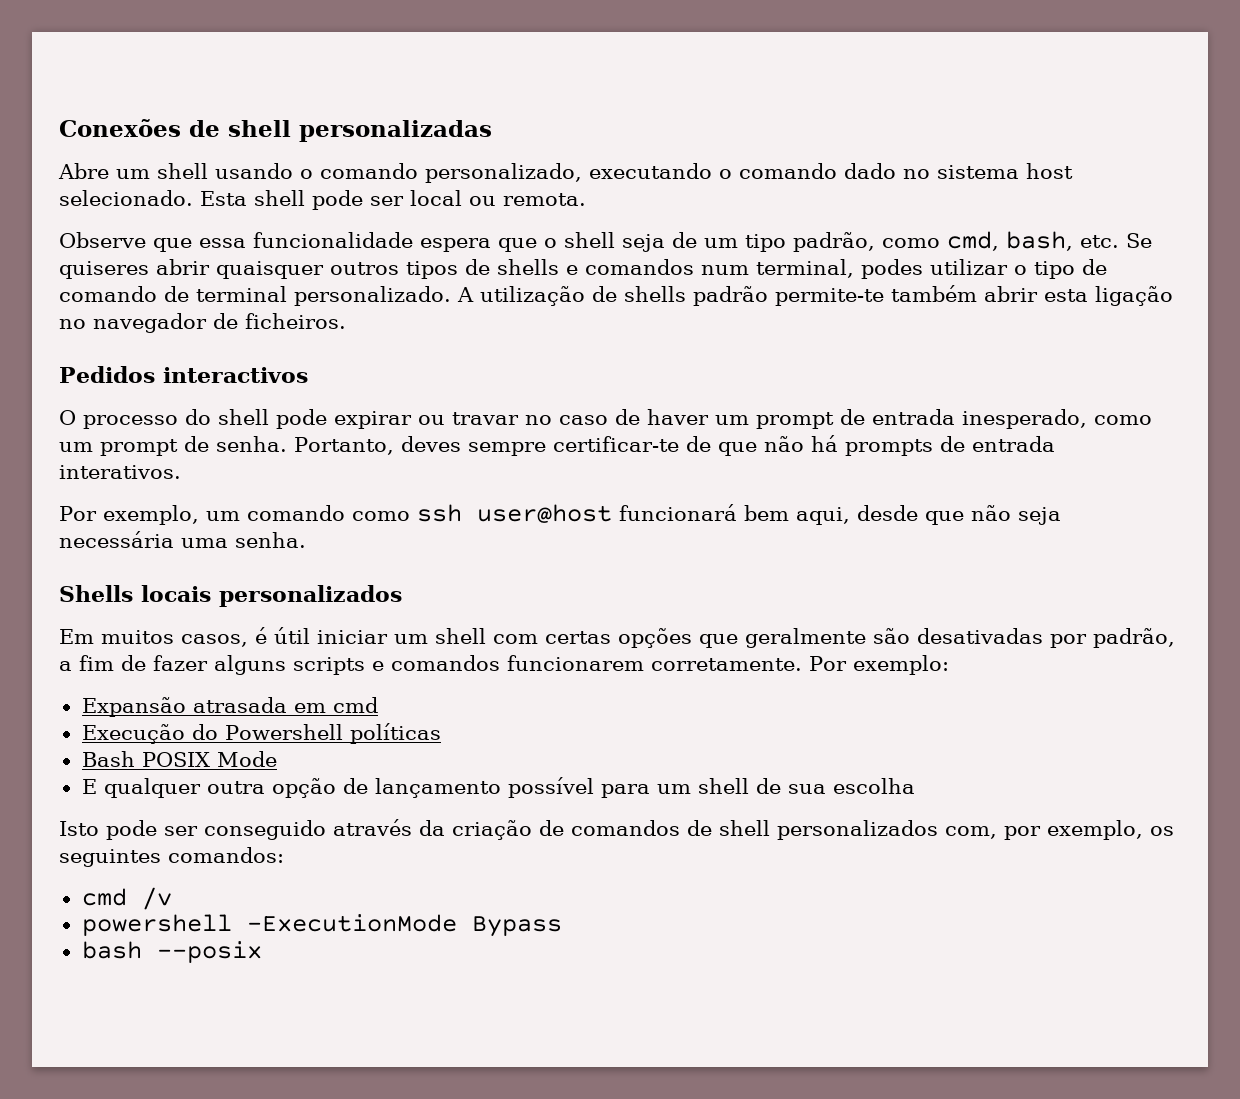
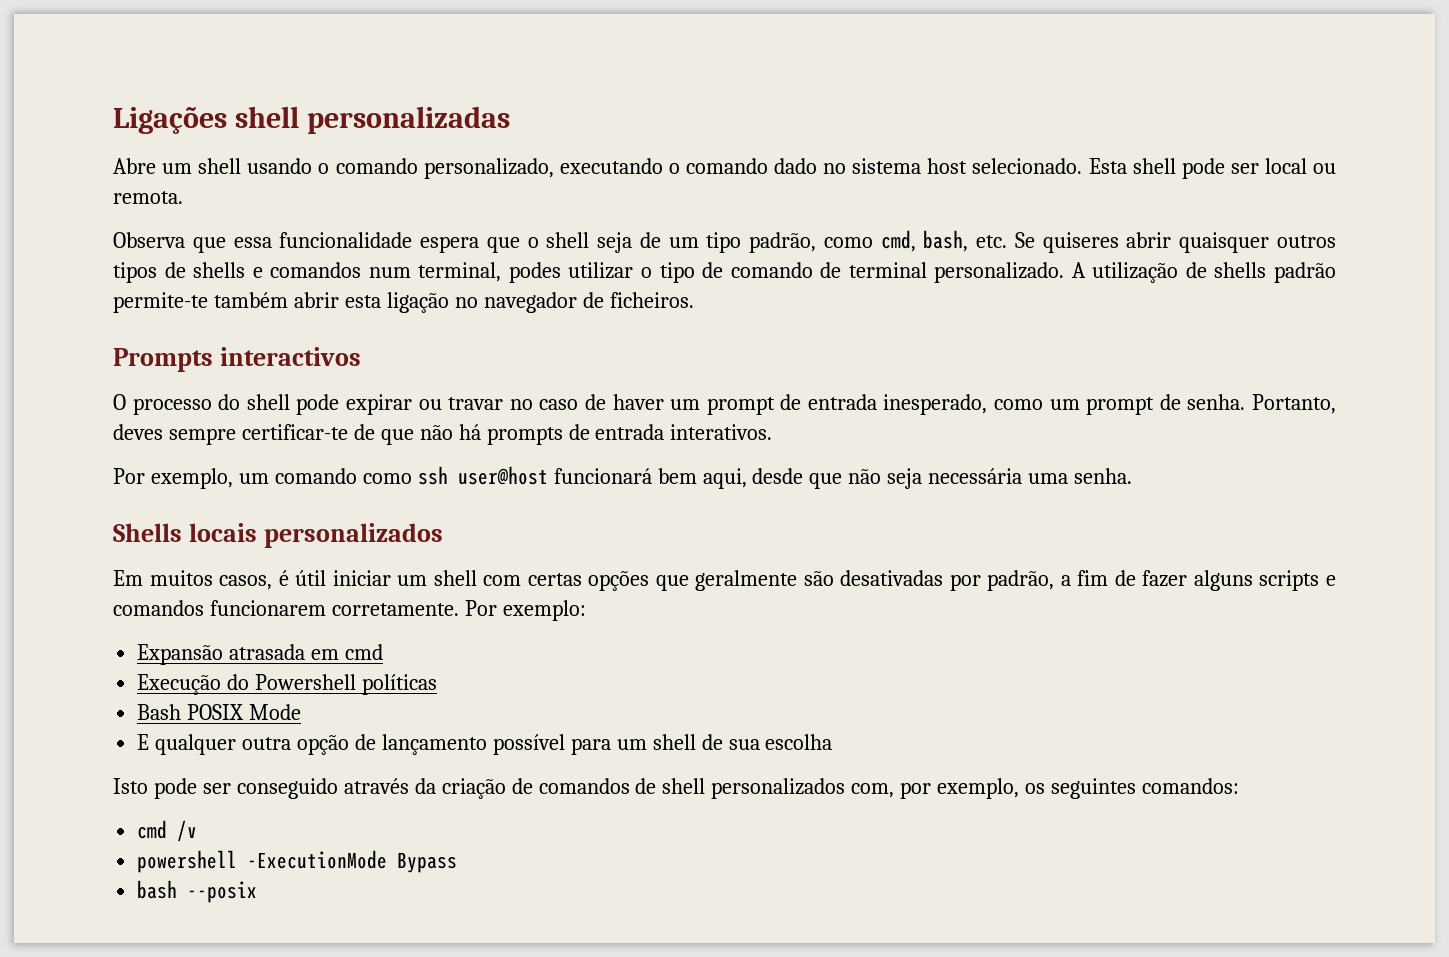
[59,119,220,137] Conexões de -> [113,107,227,134] Ligações
[59,232,146,248] Observe -> [113,232,185,248] Observa
[59,366,155,383] Pedidos -> [113,348,213,372] Prompts

